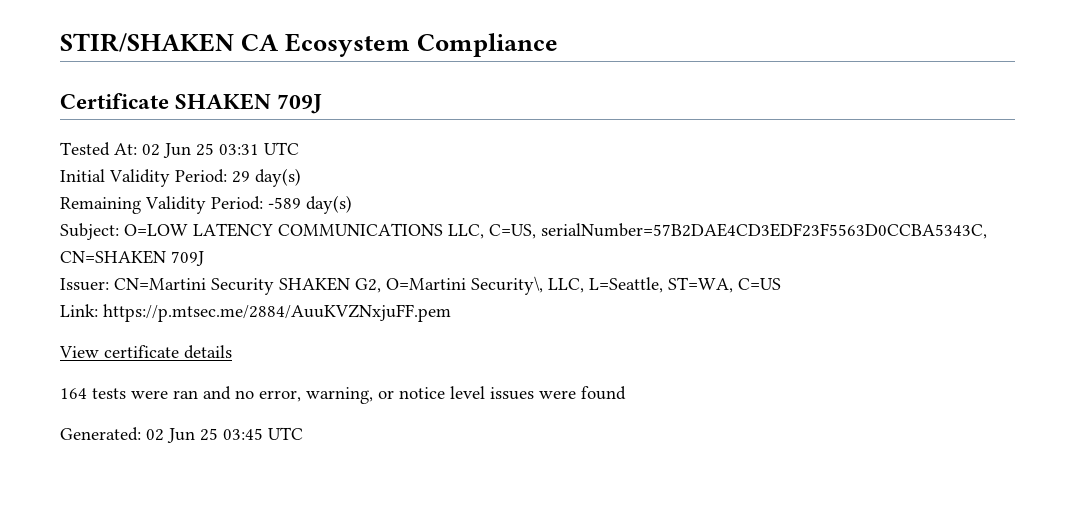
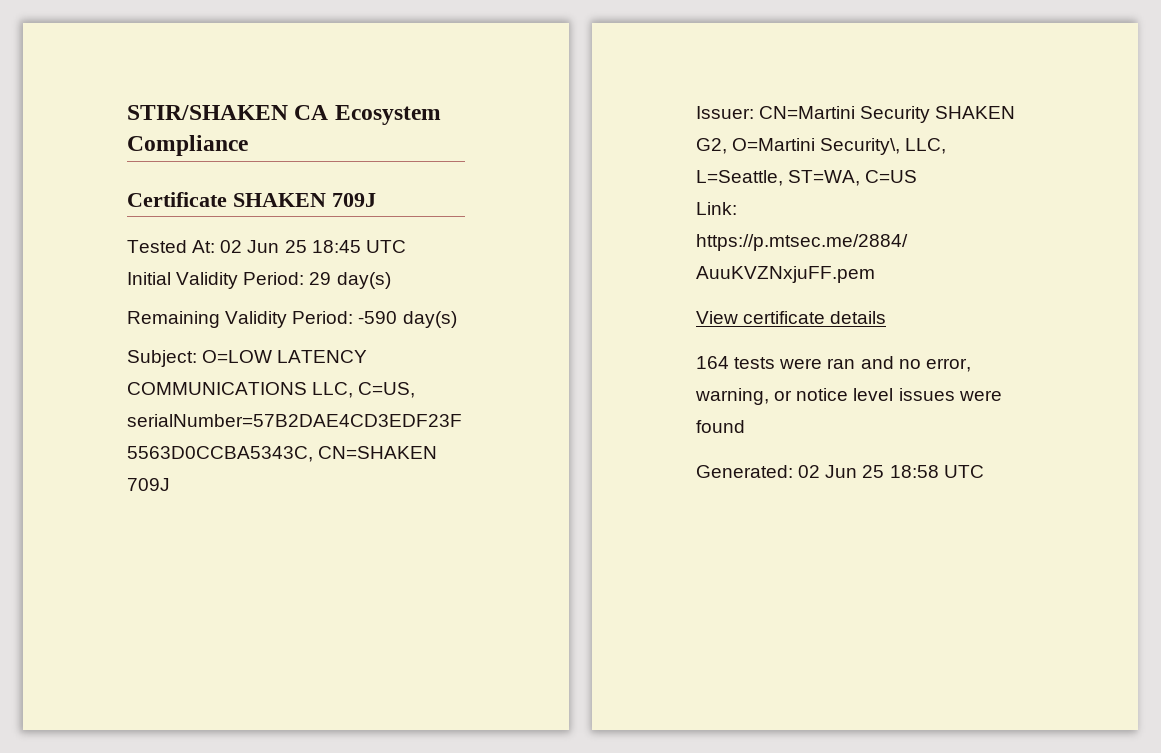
[219,144,259,155] 03:31 -> [311,240,361,253] 18:45
[268,197,301,209] -589 -> [358,311,398,324] -590
[223,428,263,440] 03:45 -> [889,465,939,478] 18:58

